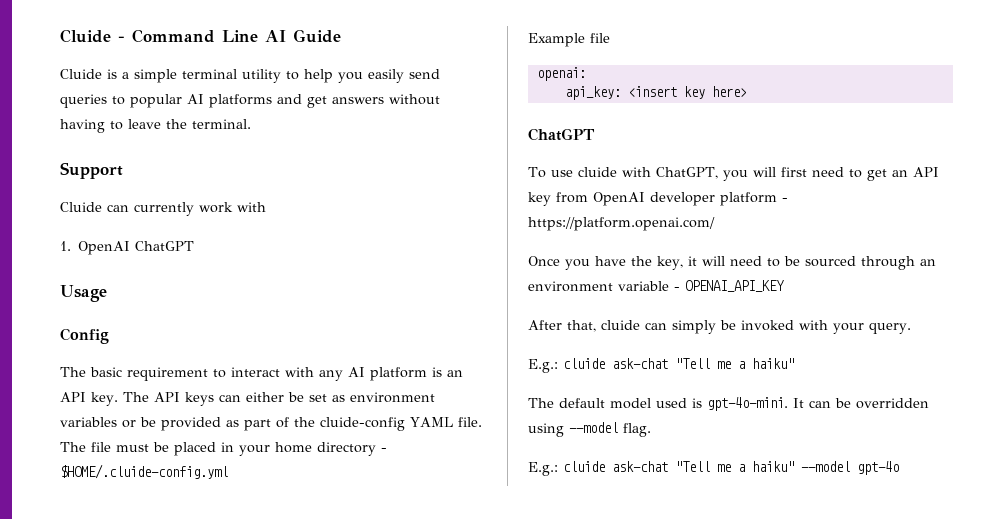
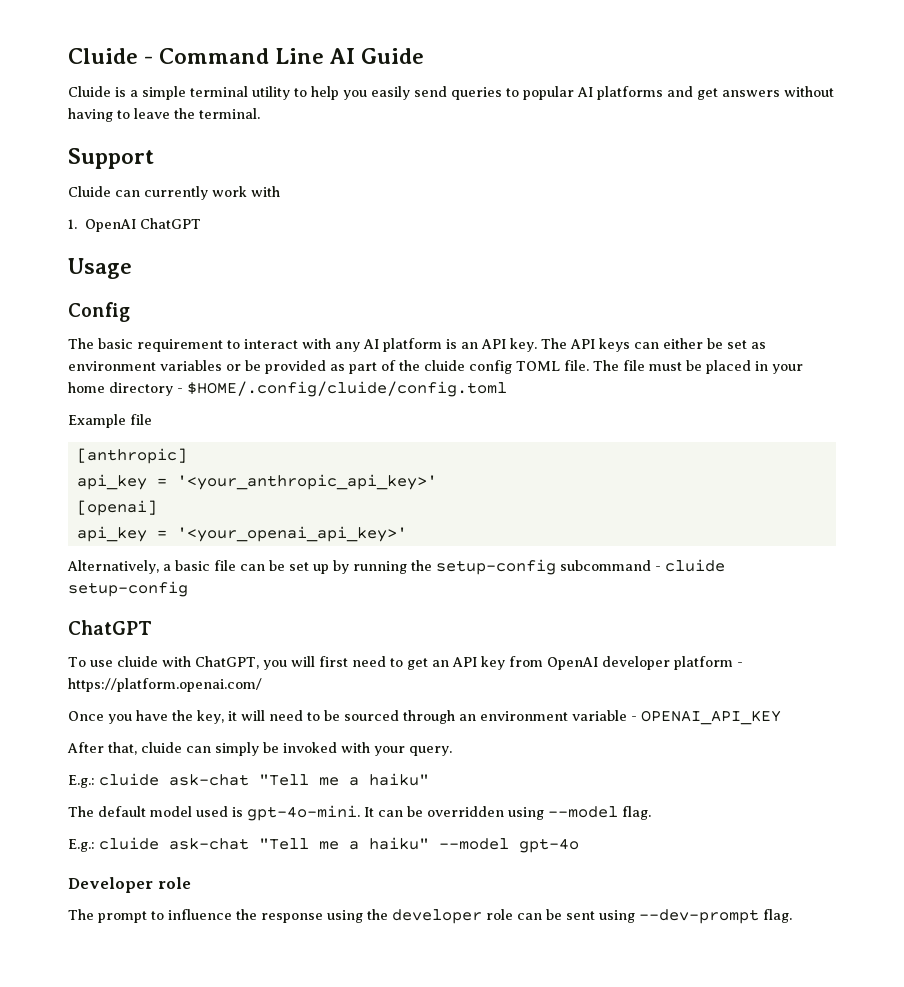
[320,417,453,431] cluide-config YAML -> [424,360,560,374] cluide config TOML
[60,464,228,479] $HOME/.cluide-config.yml -> [187,381,507,397] $HOME/.config/cluide/config.toml
[536,67,586,81] [564,86,747,100] openai: // api_key: <insert key here> -> [76,448,187,464] [76,474,437,490] [76,500,157,516] [76,526,407,542] [67,559,725,575] [68,581,188,597] [anthropic] // api_key = '<your_anthropic_api_key>' // [openai] // api_key = '<your_openai_api_key>' // Alternatively, a basic file can be set up by running the setup-config subcommand - cluide setup-config
(899, 468) none -> [68,877,191,893] [68,909,792,924] // Developer role // The prompt to influence the response using the developer role can be sent using --dev-prompt flag.

